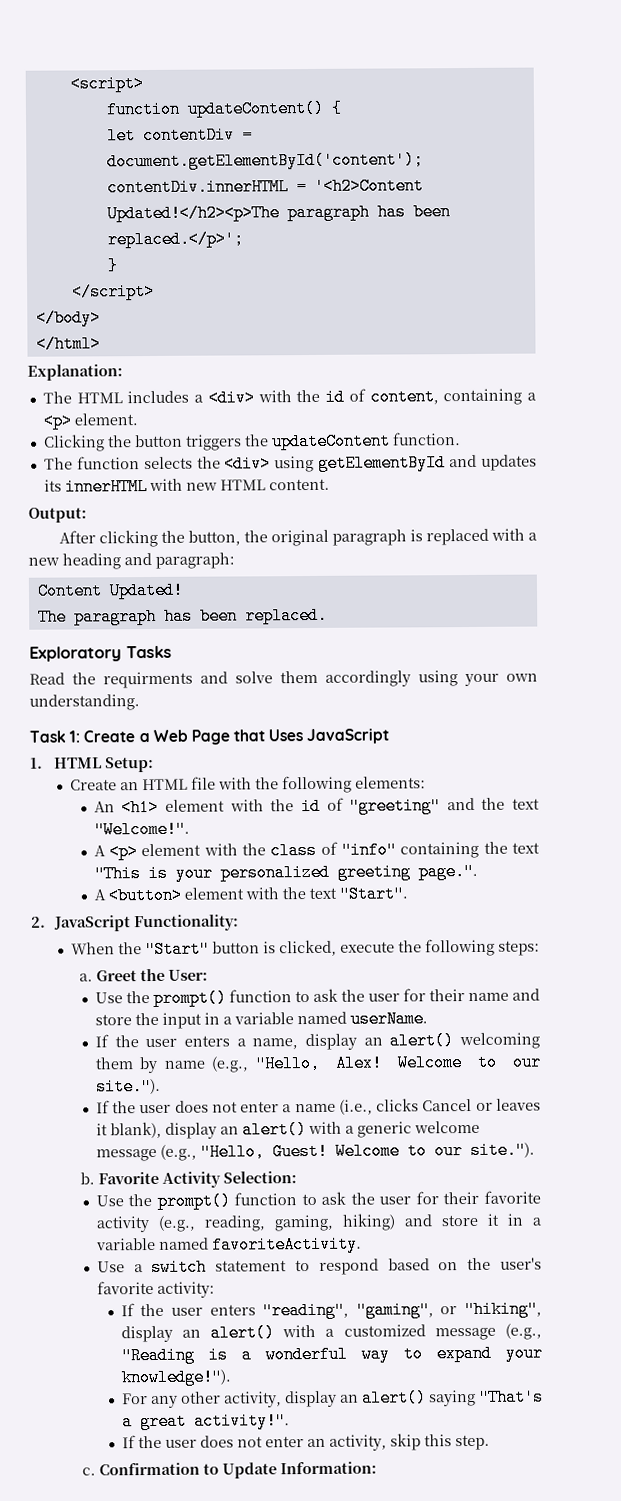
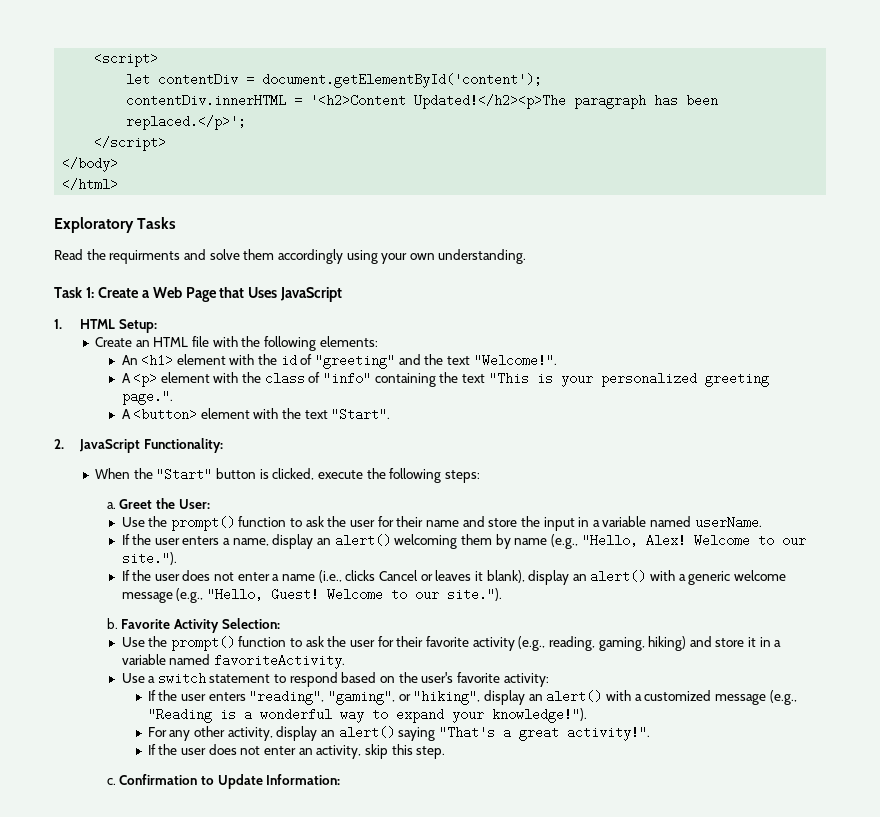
[105,99,343,119] // function updateContent() { -> (159, 59) none
[106,257,119,275] // } -> (247, 122) none
[27,364,123,381] [42,388,537,407] [42,412,138,430] [43,432,461,452] [43,454,537,473] [43,478,330,496] [28,507,87,523] [58,528,538,548] [28,552,235,570] [36,581,184,600] [37,606,328,626] // Explanation: // The HTML includes a <div> with the id of content, containing a <p> element. // Clicking the button triggers the updateContent function. // The function selects the <div> using getElementById and updates its innerHTML with new HTML content. // Output: // After clicking the button, the original paragraph is replaced with a new heading and paragraph: // Content Updated! // The paragraph has been replaced. -> (119, 184) none

